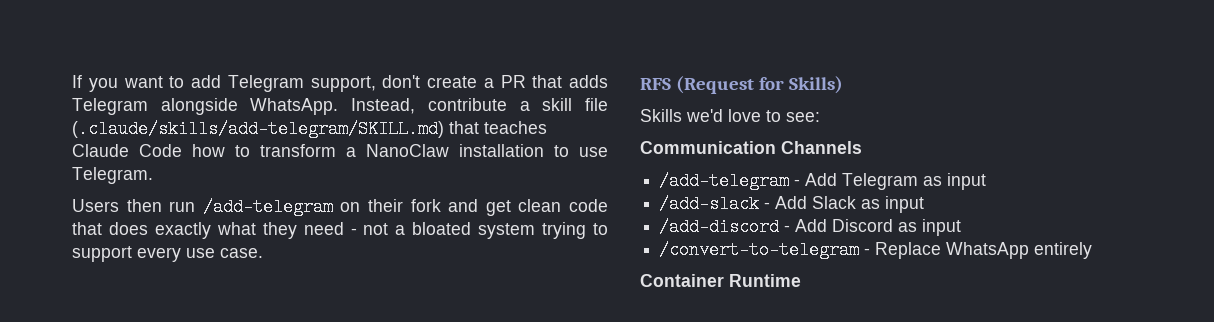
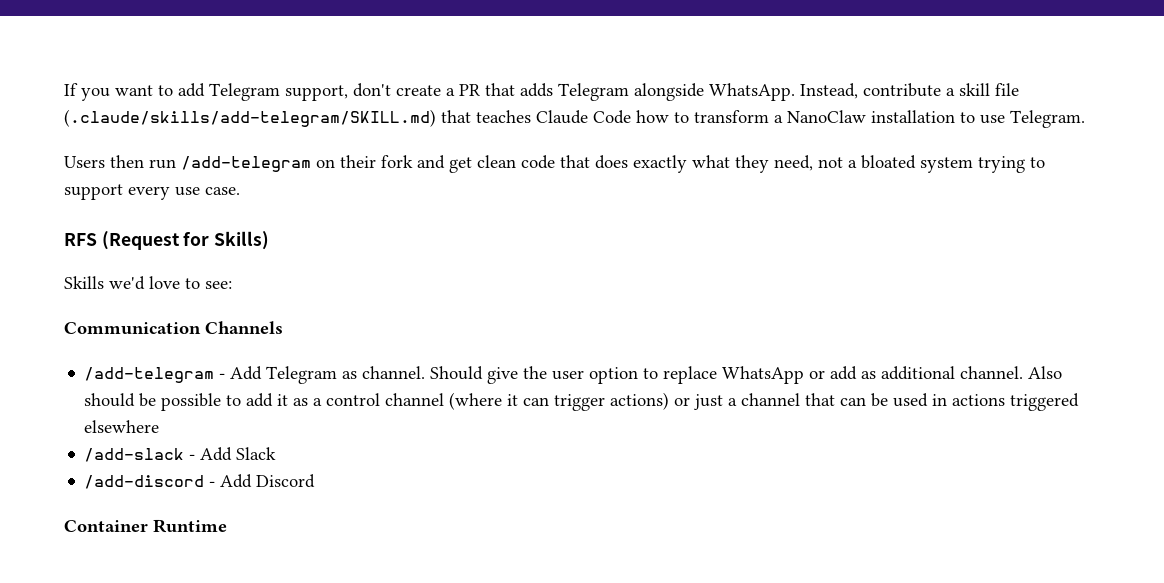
[303,222,357,235] need - -> [774,155,813,171] need,
[947,173,987,190] input -> [362,366,1063,384] [84,392,1080,411] [84,420,160,433] channel. Should give the user option to replace WhatsApp or add as additional channel. Also should be possible to add it as a control channel (where it can trigger actions) or just a channel that can be used in actions triggered elsewhere
[861,196,925,213] as input -> (277, 453) none
[898,219,962,236] [659,241,1093,259] as input // /convert-to-telegram - Replace WhatsApp entirely -> (316, 481) none

